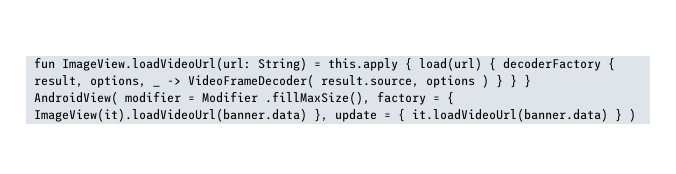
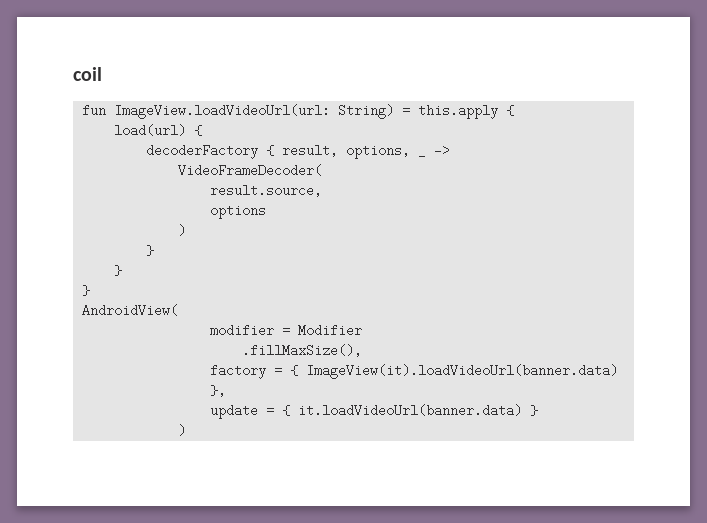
(33, 63) none -> [73,67,102,81] coil //
(412, 64) none -> (514, 110) //
(496, 64) none -> (202, 130) //
(181, 81) none -> (450, 150) //
(314, 81) none -> (322, 170) //
(419, 81) none -> (322, 190) //
[481,74,517,88] ) } } -> [177,224,186,237] [145,245,154,256] [113,265,122,276] // ) // } // } //
(118, 98) none -> (178, 310) //
(258, 97) none -> (362, 330) //
(370, 98) none -> (362, 350) //
(328, 115) none -> (226, 390) //
(622, 115) none -> (538, 410) //

